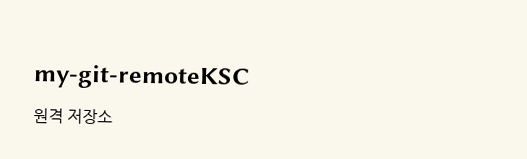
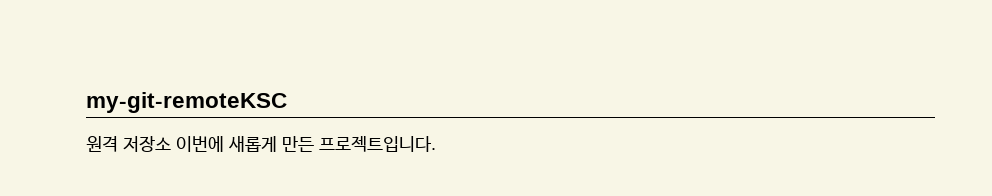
(114, 116) none -> [176,136,436,152] 이번에 새롭게 만든 프로젝트입니다.

